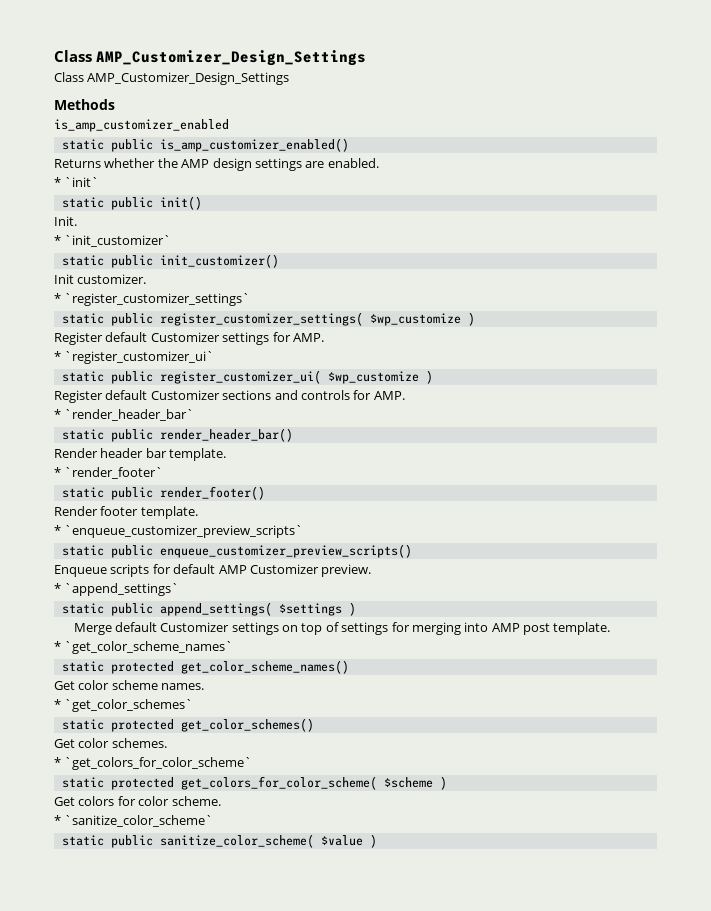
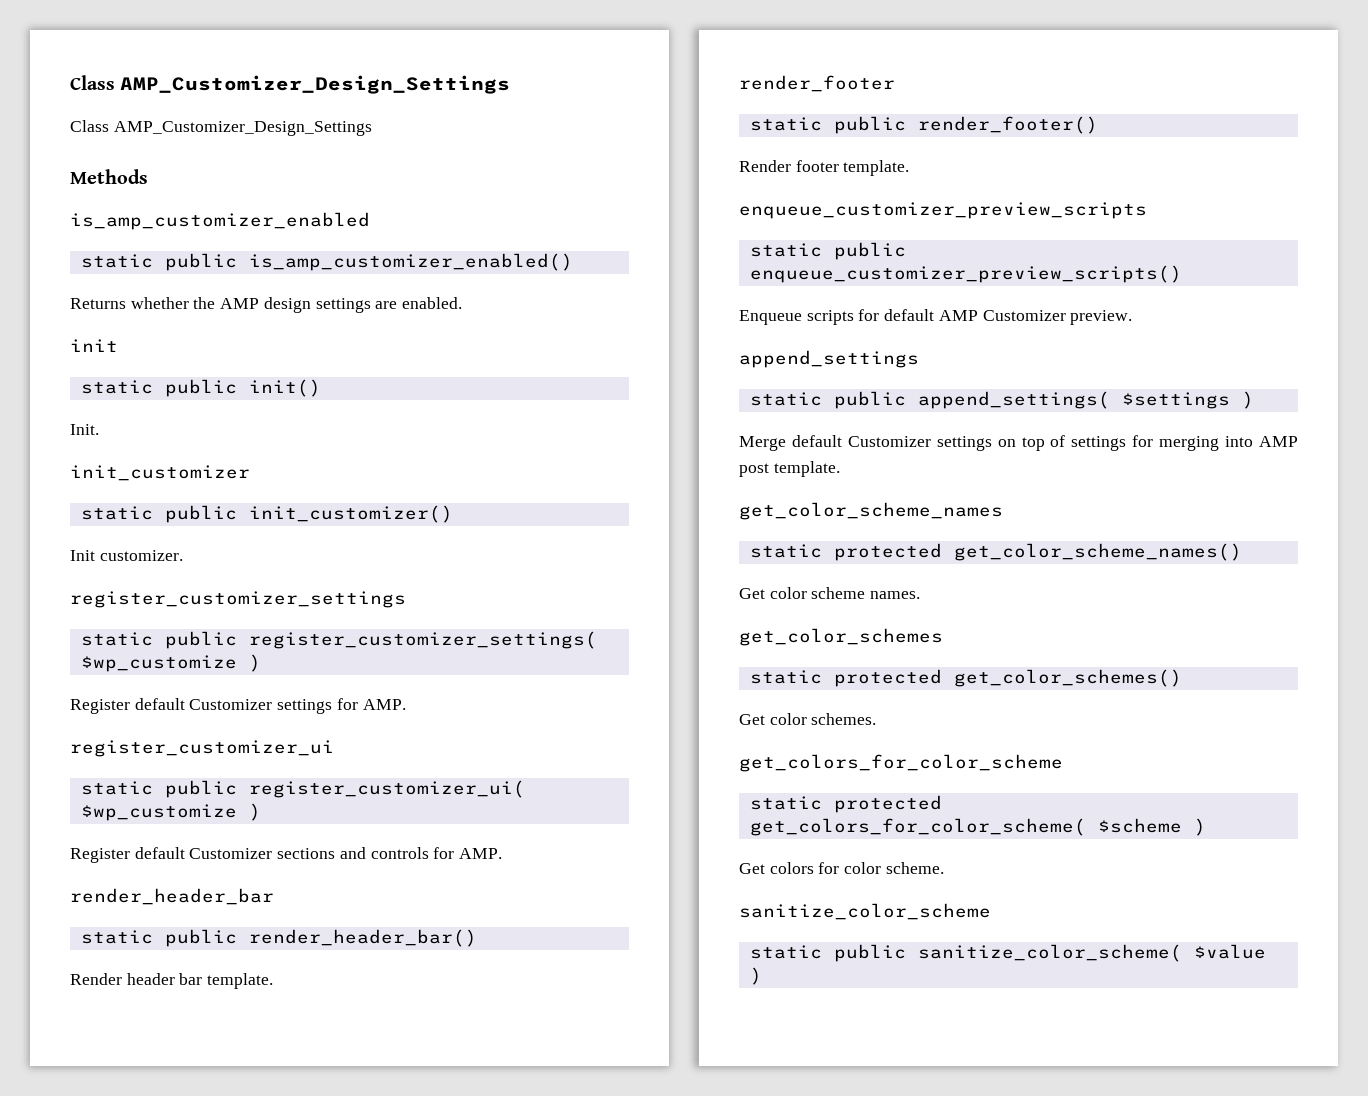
[54,177,100,187] * `init` -> [70,339,118,352] init
[54,235,172,247] * `init_customizer` -> [70,465,250,481] init_customizer
[54,293,251,306] * `register_customizer_settings` -> [70,591,406,608] register_customizer_settings
[54,351,215,364] * `register_customizer_ui` -> [70,740,334,757] register_customizer_ui
[54,409,195,421] * `render_header_bar` -> [70,888,274,905] render_header_bar
[54,467,164,479] * `render_footer` -> [739,75,895,92] render_footer
[54,525,304,538] * `enqueue_customizer_preview_scripts` -> [739,202,1147,219] enqueue_customizer_preview_scripts
[54,583,180,596] * `append_settings` -> [739,350,919,368] append_settings
[54,641,234,654] * `get_color_scheme_names` -> [739,502,1003,520] get_color_scheme_names
[54,699,194,712] * `get_color_schemes` -> [739,628,943,646] get_color_schemes
[54,757,253,770] * `get_colors_for_color_scheme` -> [739,754,1063,772] get_colors_for_color_scheme
[54,815,214,827] * `sanitize_color_scheme` -> [739,903,991,920] sanitize_color_scheme

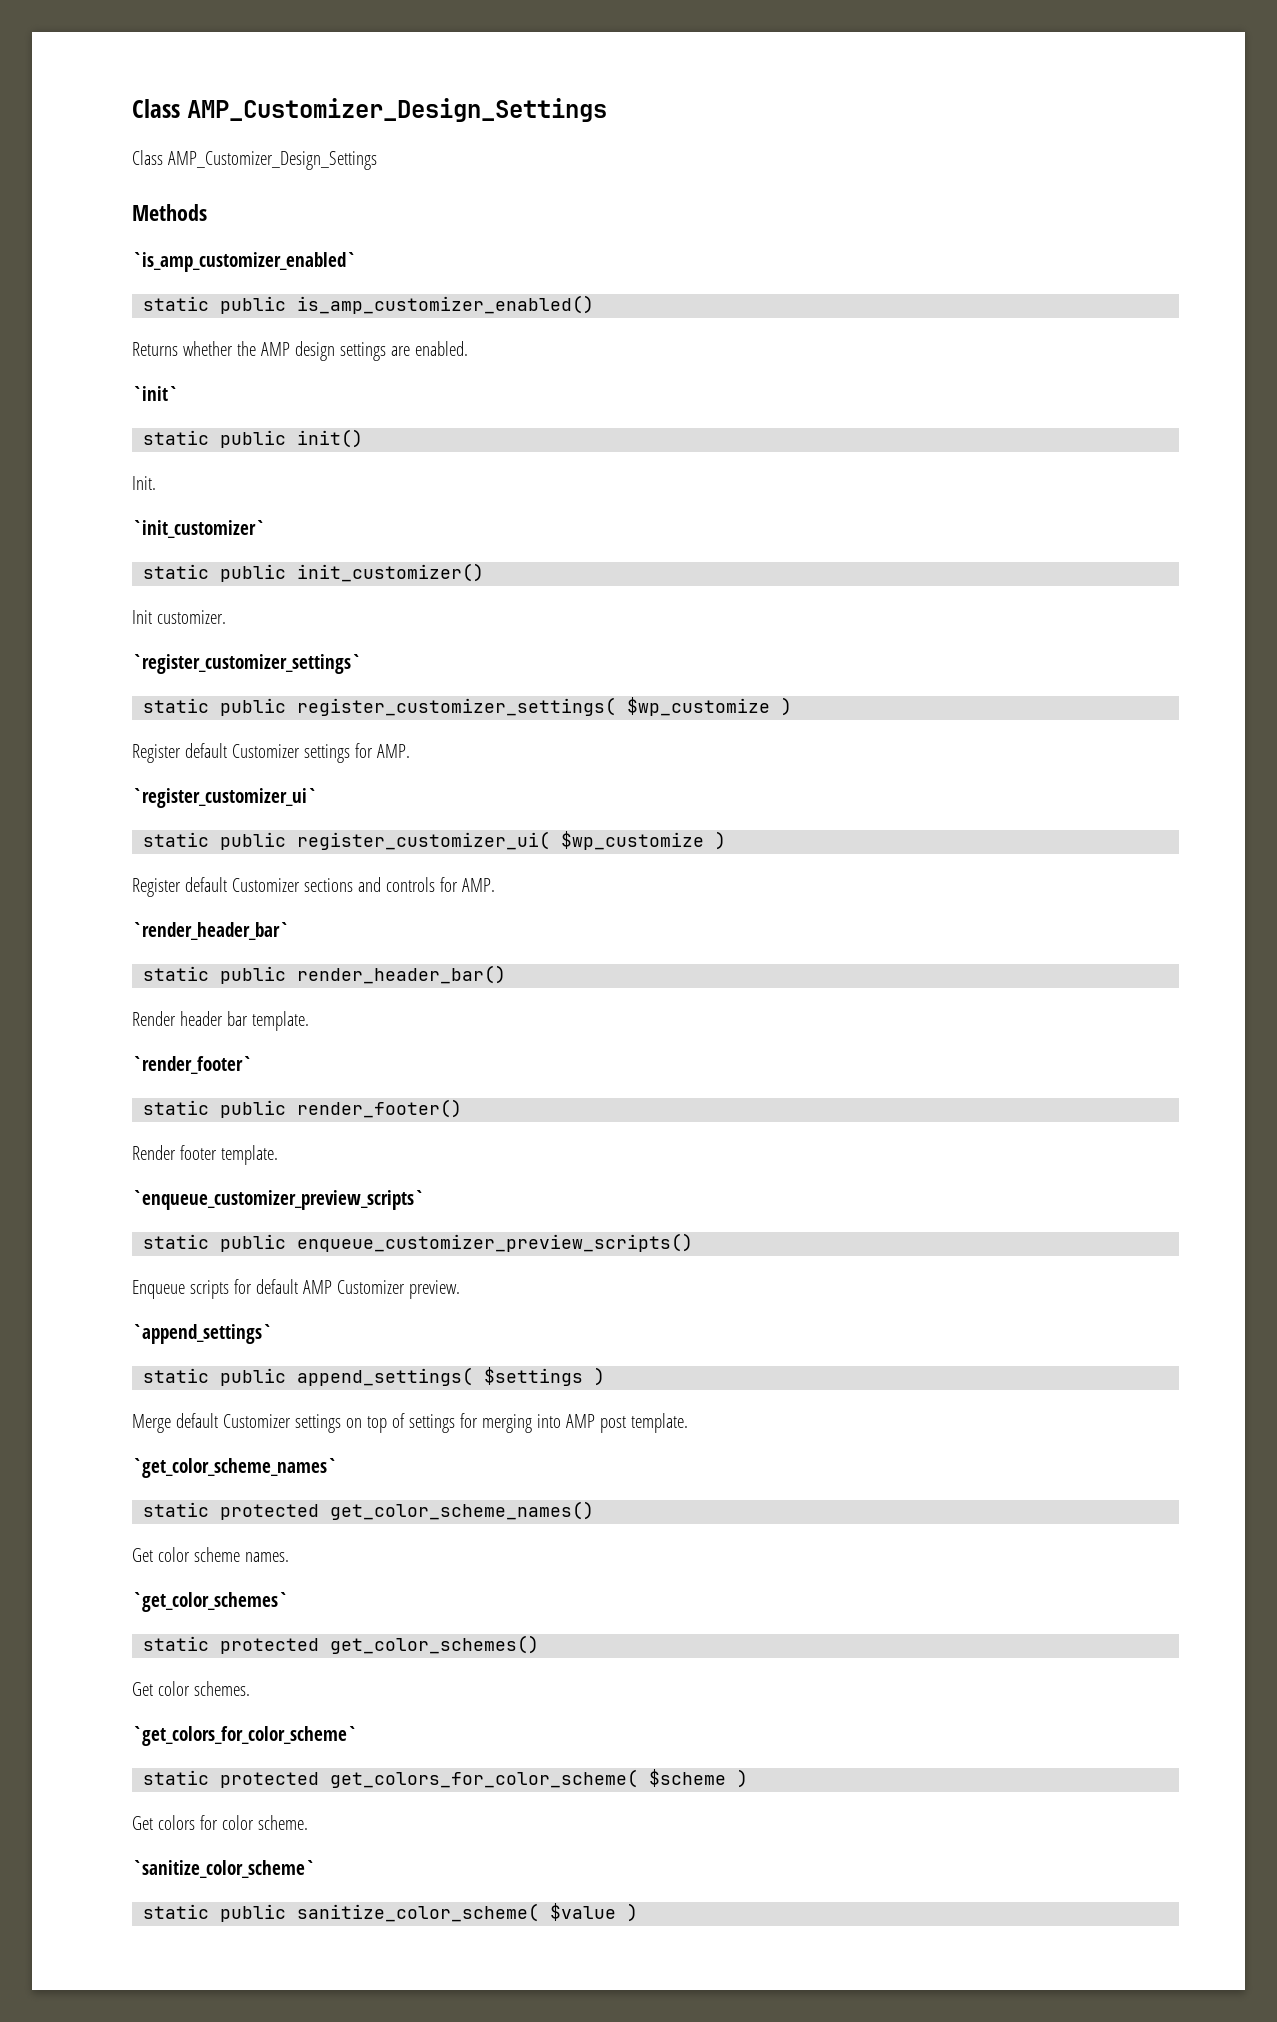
[70,212,370,230] is_amp_customizer_enabled -> [132,252,356,272] `is_amp_customizer_enabled`
[70,339,118,352] init -> [132,386,178,401] `init`
[70,465,250,481] init_customizer -> [132,520,265,538] `init_customizer`
[70,591,406,608] register_customizer_settings -> [132,654,361,674] `register_customizer_settings`
[70,740,334,757] register_customizer_ui -> [132,788,317,808] `register_customizer_ui`
[70,888,274,905] render_header_bar -> [132,922,289,940] `render_header_bar`
[739,75,895,92] render_footer -> [132,1056,252,1074] `render_footer`
[739,202,1147,219] enqueue_customizer_preview_scripts -> [132,1190,424,1210] `enqueue_customizer_preview_scripts`
[739,350,919,368] append_settings -> [132,1324,272,1344] `append_settings`
[739,502,1003,520] get_color_scheme_names -> [132,1458,337,1478] `get_color_scheme_names`
[739,628,943,646] get_color_schemes -> [132,1592,288,1612] `get_color_schemes`
[739,754,1063,772] get_colors_for_color_scheme -> [132,1726,357,1746] `get_colors_for_color_scheme`
[739,903,991,920] sanitize_color_scheme -> [132,1860,315,1878] `sanitize_color_scheme`

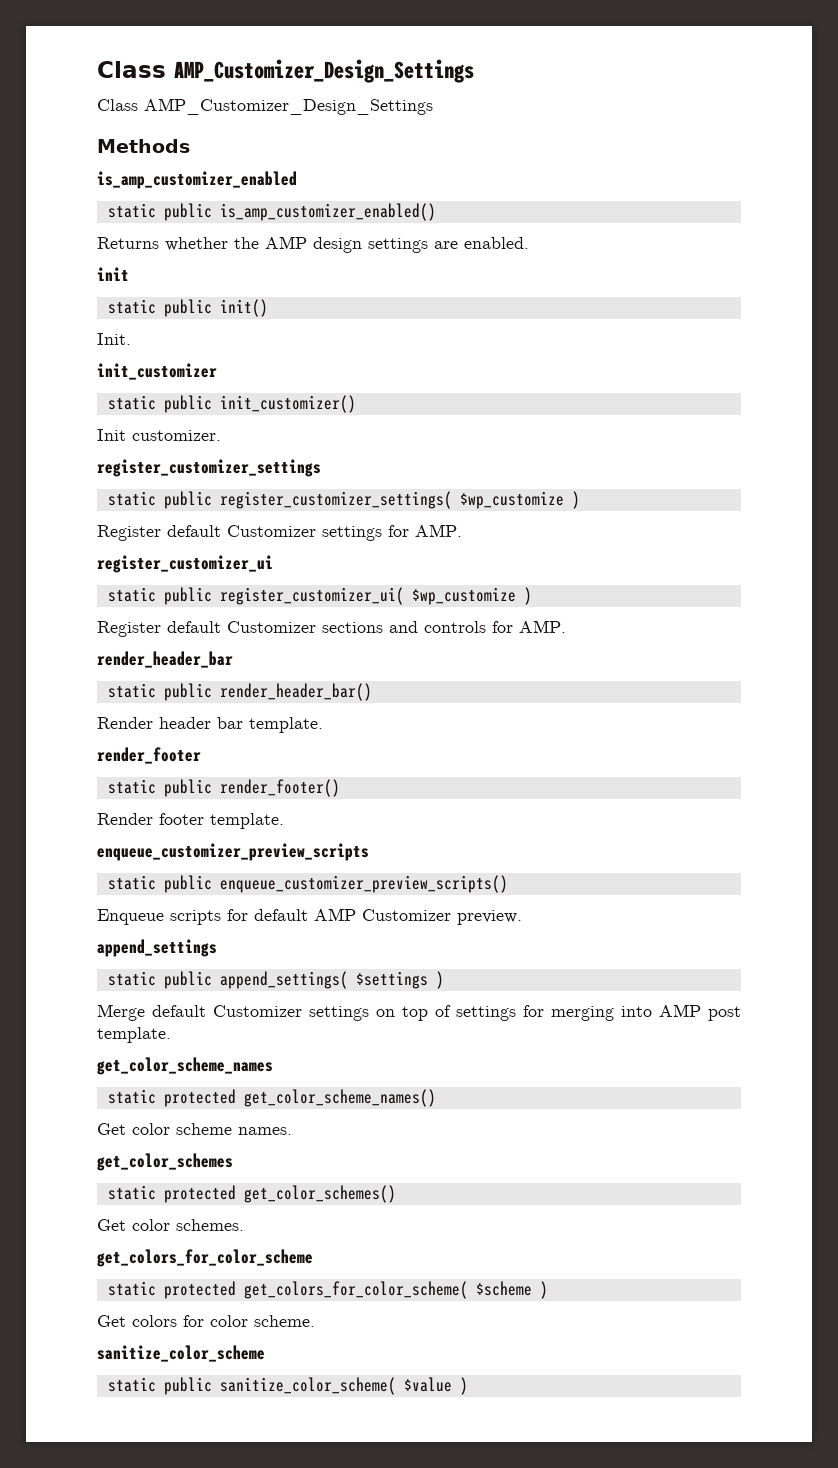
[132,252,356,272] `is_amp_customizer_enabled` -> [97,171,297,189] is_amp_customizer_enabled
[132,386,178,401] `init` -> [97,267,129,281] init
[132,520,265,538] `init_customizer` -> [97,363,217,380] init_customizer
[132,654,361,674] `register_customizer_settings` -> [97,459,321,477] register_customizer_settings
[132,788,317,808] `register_customizer_ui` -> [97,555,273,573] register_customizer_ui
[132,922,289,940] `render_header_bar` -> [97,651,233,668] render_header_bar
[132,1056,252,1074] `render_footer` -> [97,747,201,764] render_footer
[132,1190,424,1210] `enqueue_customizer_preview_scripts` -> [97,843,369,861] enqueue_customizer_preview_scripts
[132,1324,272,1344] `append_settings` -> [97,939,217,957] append_settings
[132,1458,337,1478] `get_color_scheme_names` -> [97,1057,273,1075] get_color_scheme_names
[132,1592,288,1612] `get_color_schemes` -> [97,1153,233,1171] get_color_schemes
[132,1726,357,1746] `get_colors_for_color_scheme` -> [97,1249,313,1267] get_colors_for_color_scheme
[132,1860,315,1878] `sanitize_color_scheme` -> [97,1345,265,1362] sanitize_color_scheme

